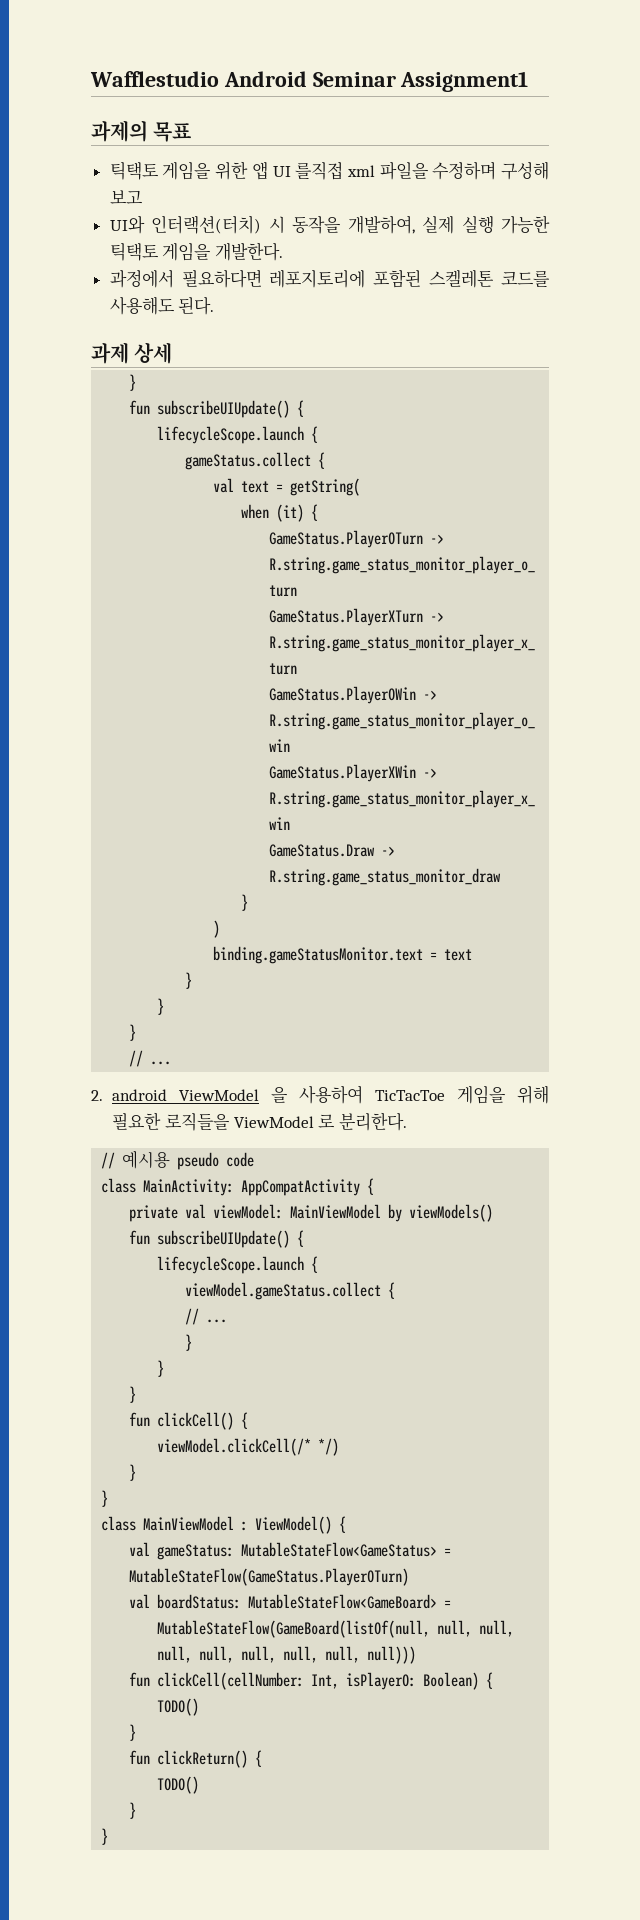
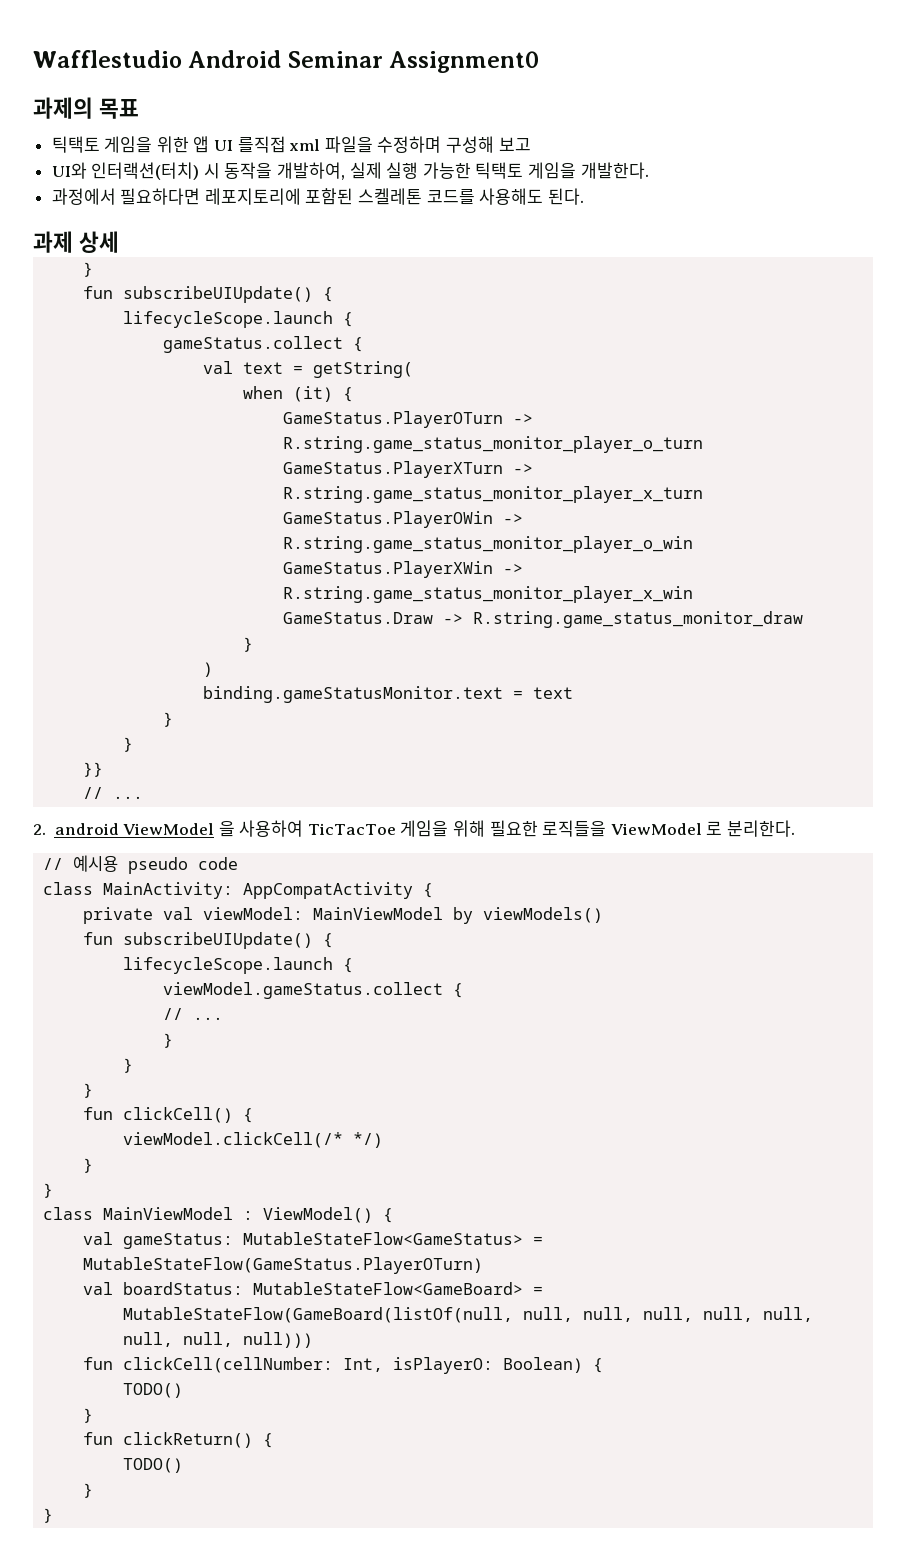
[400,71,529,92] Assignment1 -> [389,51,540,73] Assignment0
[129,1024,137,1041] } -> [83,762,104,777] }}

